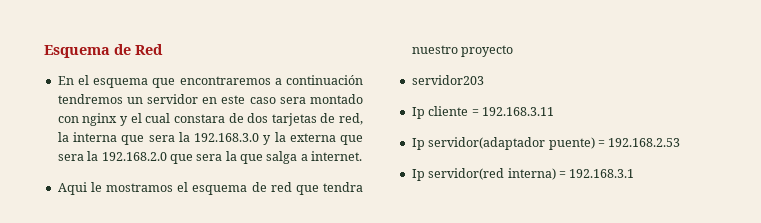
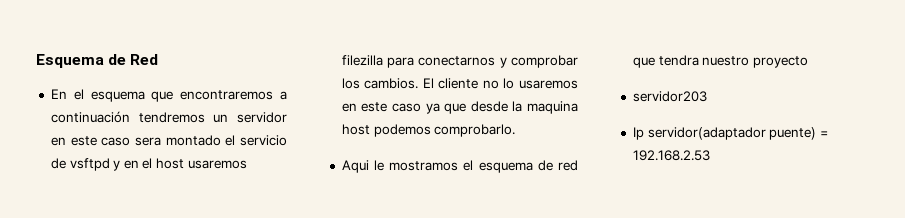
[57,113,363,126] [57,132,363,145] [57,151,363,164] con nginx y el cual constara de dos tarjetas de red, la interna que sera la 192.168.3.0 y la externa que sera la 192.168.2.0 que sera la que salga a internet. -> [225,135,287,146] [50,158,247,171] [341,55,578,68] [341,78,578,89] [341,101,578,114] [341,124,516,137] el servicio de vsftpd y en el host usaremos filezilla para conectarnos y comprobar los cambios. El cliente no lo usaremos en este caso ya que desde la maquina host podemos comprobarlo.
[411,106,554,119] // Ip cliente = 192.168.3.11 -> (707, 96) none
[411,168,635,181] // Ip servidor(red interna) = 192.168.3.1 -> (710, 155) none

